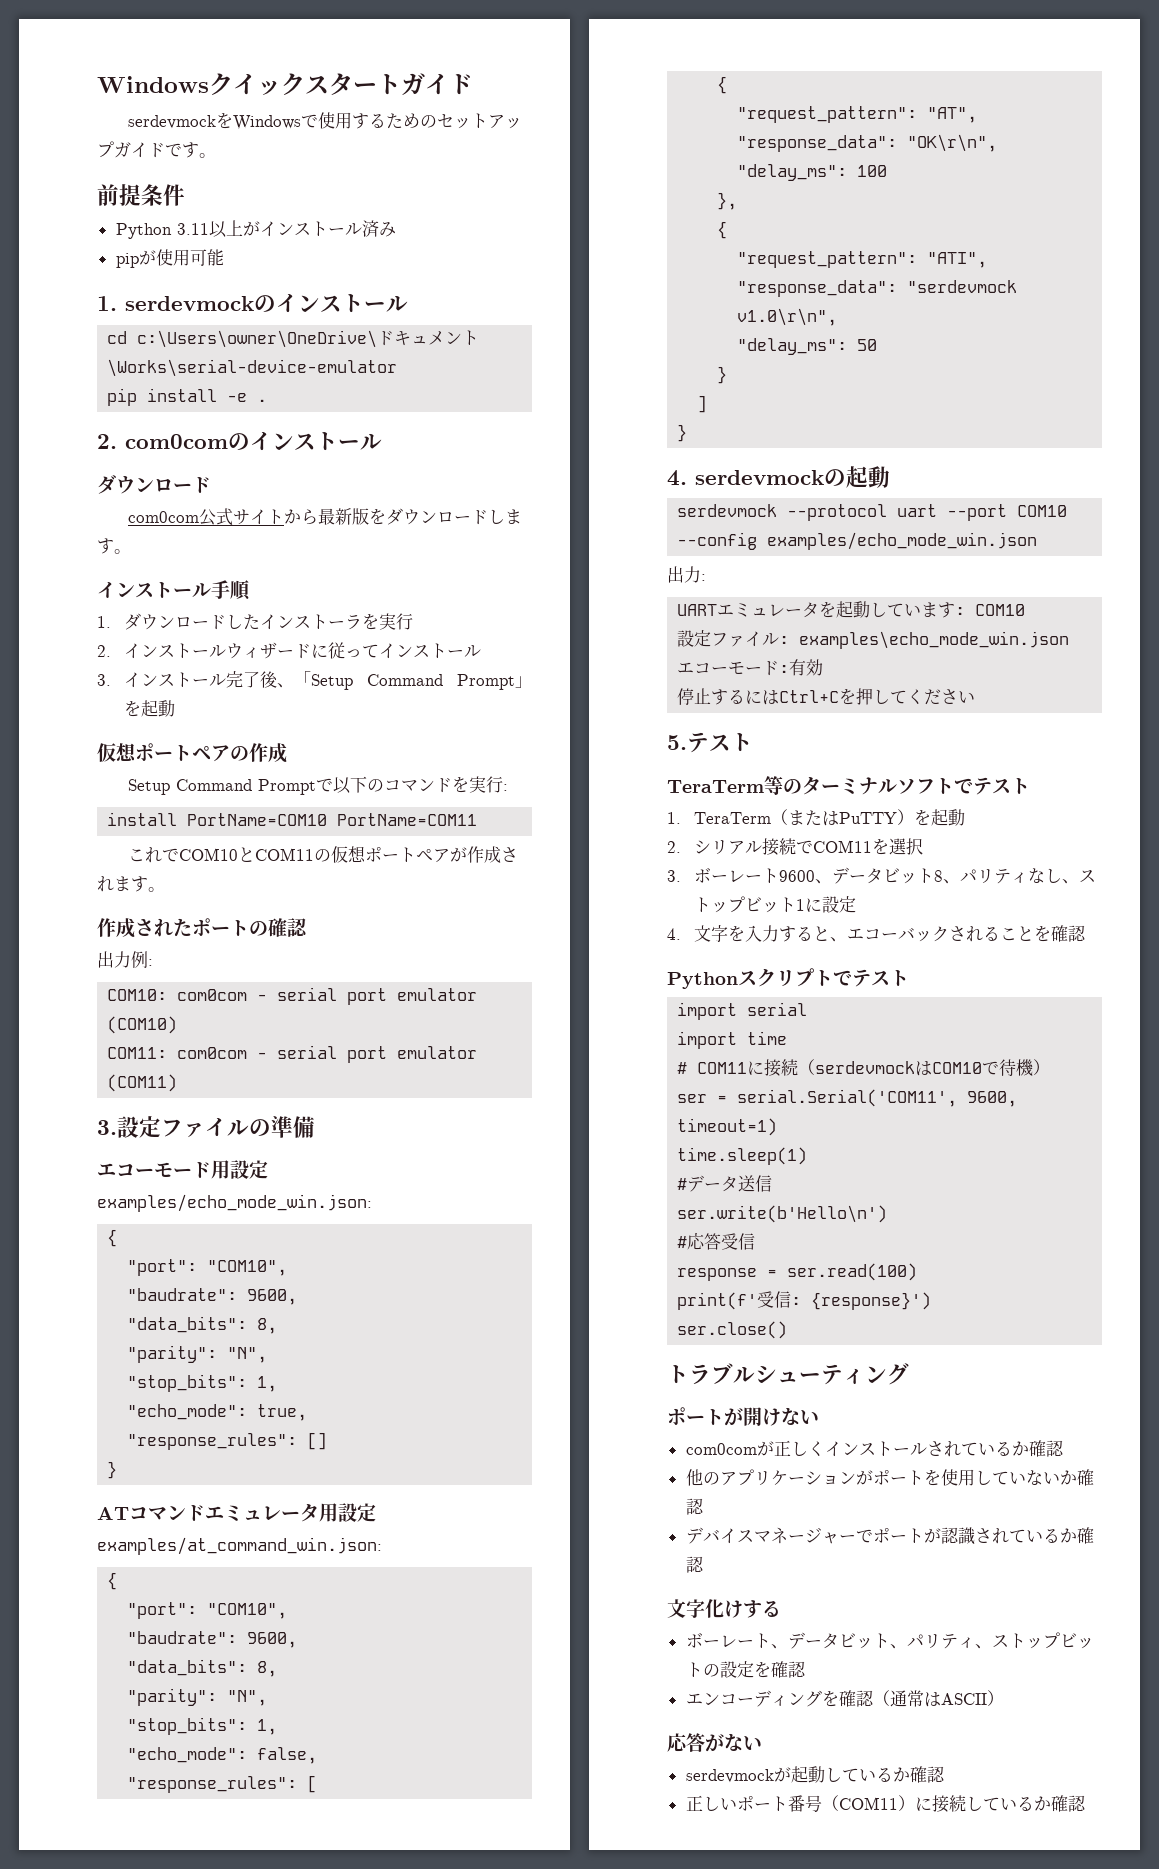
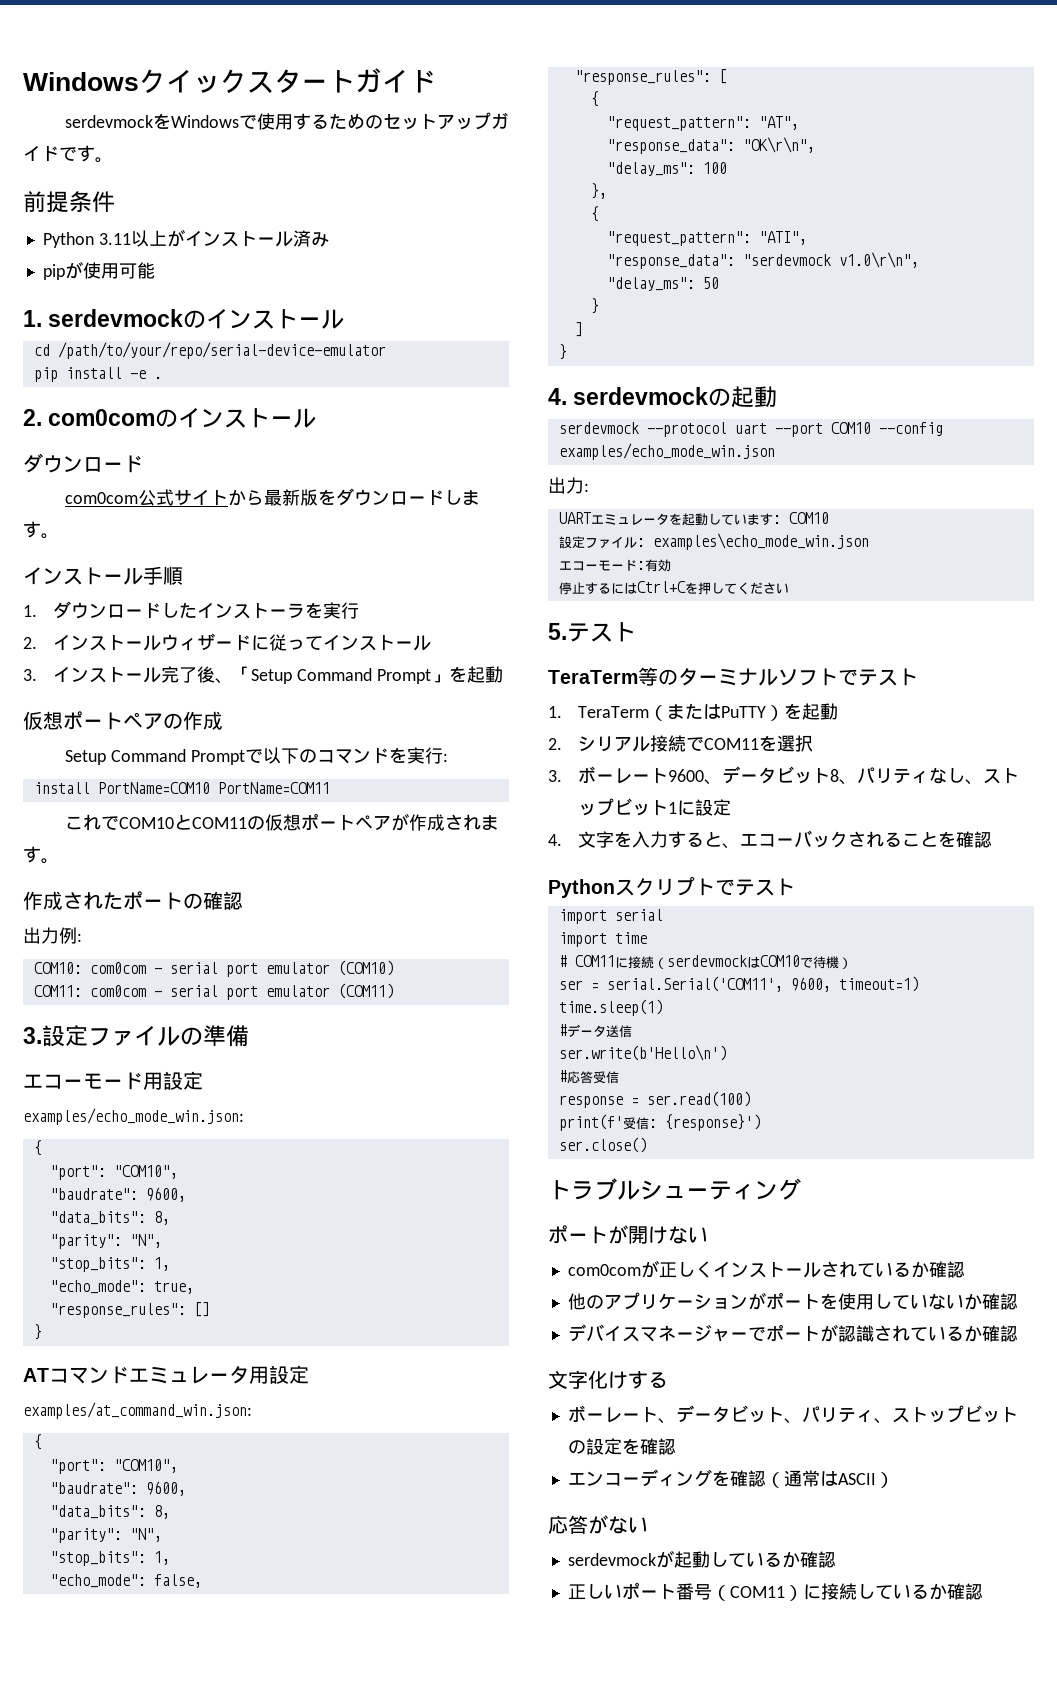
[137,330,480,348] [107,359,398,377] c:\Users\owner\OneDrive\ドキュメント\Works\serial-device-emulator -> [57,342,386,359] /path/to/your/repo/serial-device-emulator

